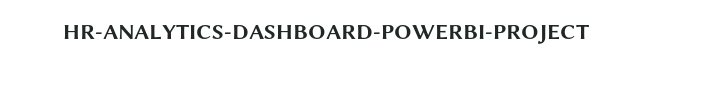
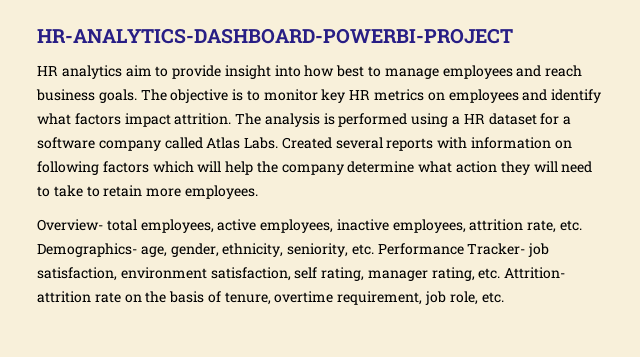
(589, 34) none -> [37,65,583,79] [36,89,602,103] [37,113,572,127] [37,137,572,151] [37,161,593,175] [37,185,258,199] [37,219,583,233] [37,243,550,257] [37,267,566,281] [37,291,504,305] // HR analytics aim to provide insight into how best to manage employees and reach business goals. The objective is to monitor key HR metrics on employees and identify what factors impact attrition. The analysis is performed using a HR dataset for a software company called Atlas Labs. Created several reports with information on following factors which will help the company determine what action they will need to take to retain more employees. // Overview- total employees, active employees, inactive employees, attrition rate, etc. Demographics- age, gender, ethnicity, seniority, etc. Performance Tracker- job satisfaction, environment satisfaction, self rating, manager rating, etc. Attrition- attrition rate on the basis of tenure, overtime requirement, job role, etc.

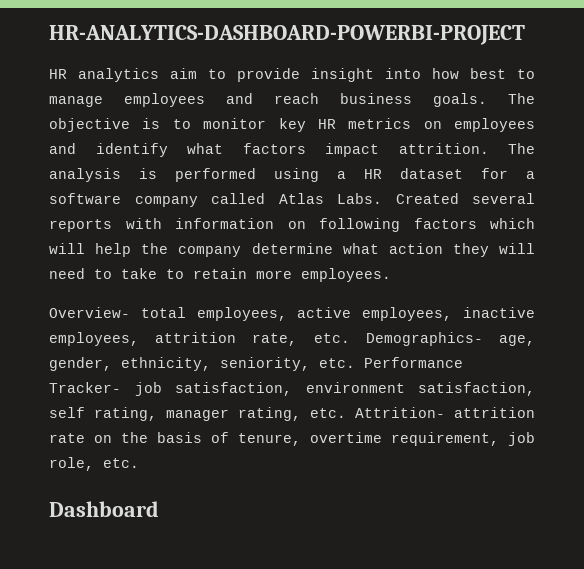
(504, 297) none -> [49,501,159,517] // Dashboard

